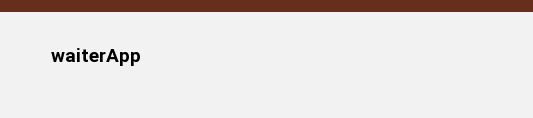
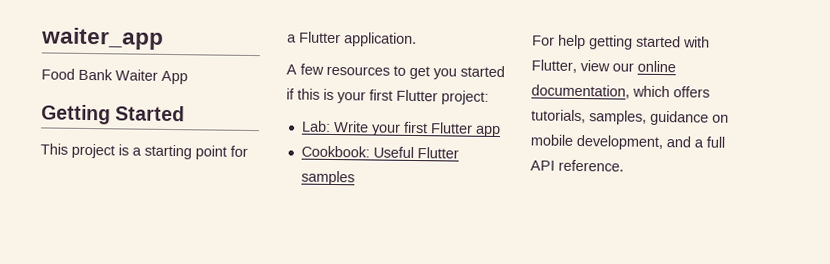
[51,48,141,66] waiterApp -> [40,27,164,50] [41,68,188,85] [41,104,186,125] [40,143,248,160] [287,31,417,48] [286,63,505,80] [286,88,489,105] [300,120,501,138] [300,145,459,159] [300,170,355,186] [532,34,710,50] [531,59,676,73] [531,84,710,99] [531,109,729,126] [530,134,725,151] [530,159,624,172] waiter_app // Food Bank Waiter App // Getting Started // This project is a starting point for a Flutter application. // A few resources to get you started if this is your first Flutter project: // Lab: Write your first Flutter app // Cookbook: Useful Flutter samples // For help getting started with Flutter, view our online documentation, which offers tutorials, samples, guidance on mobile development, and a full API reference.

